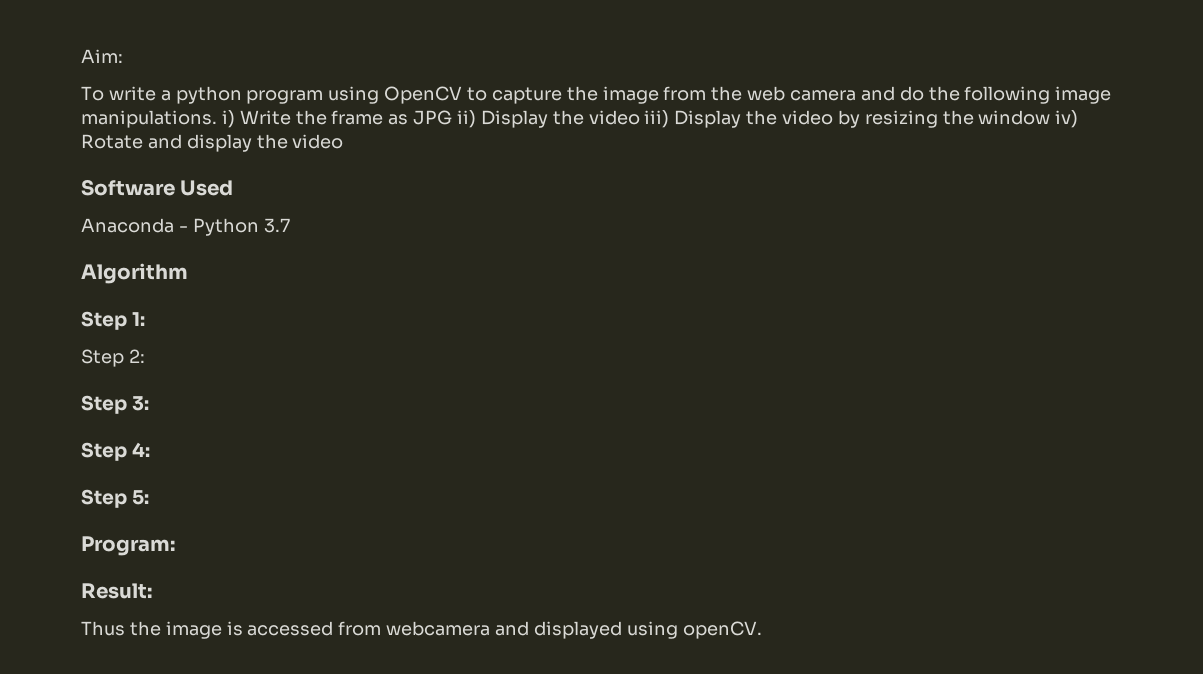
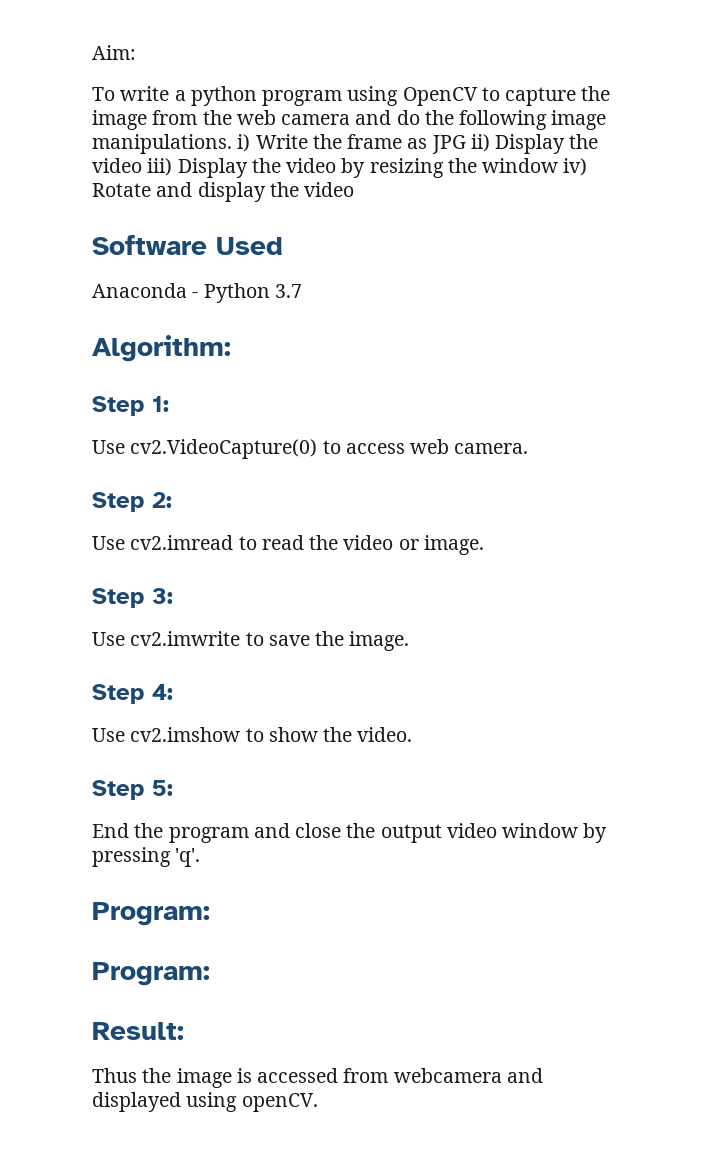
[81,263,188,284] Algorithm -> [92,335,231,362] Algorithm:
[81,349,145,367] [81,395,150,414] [81,442,151,461] [81,489,150,508] Step 2: // Step 3: // Step 4: // Step 5: -> [92,439,529,459] [92,492,172,512] [92,535,484,555] [92,588,173,608] [92,631,410,651] [92,684,173,704] [92,727,413,742] [92,780,173,800] [92,823,608,843] [92,847,201,867] [92,902,210,926] Use cv2.VideoCapture(0) to access web camera. // Step 2: // Use cv2.imread to read the video or image. // Step 3: // Use cv2.imwrite to save the image. // Step 4: // Use cv2.imshow to show the video. // Step 5: // End the program and close the output video window by pressing 'q'. // Program:

